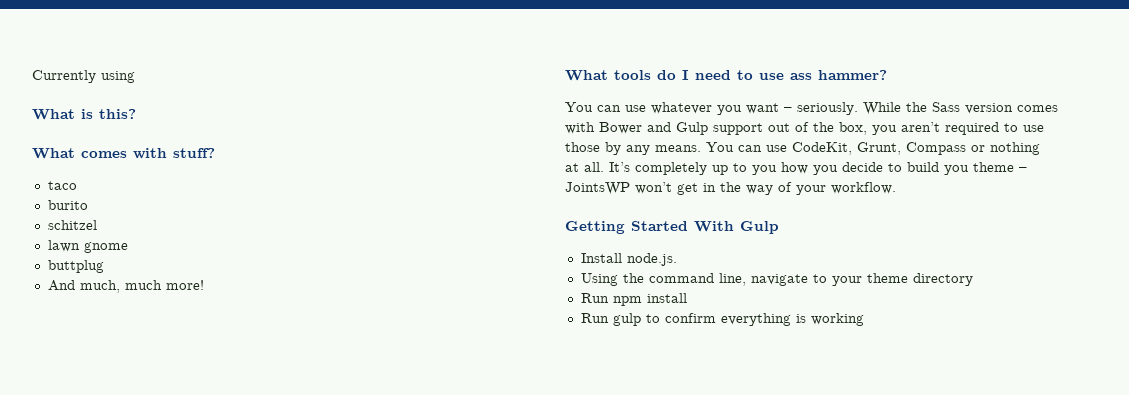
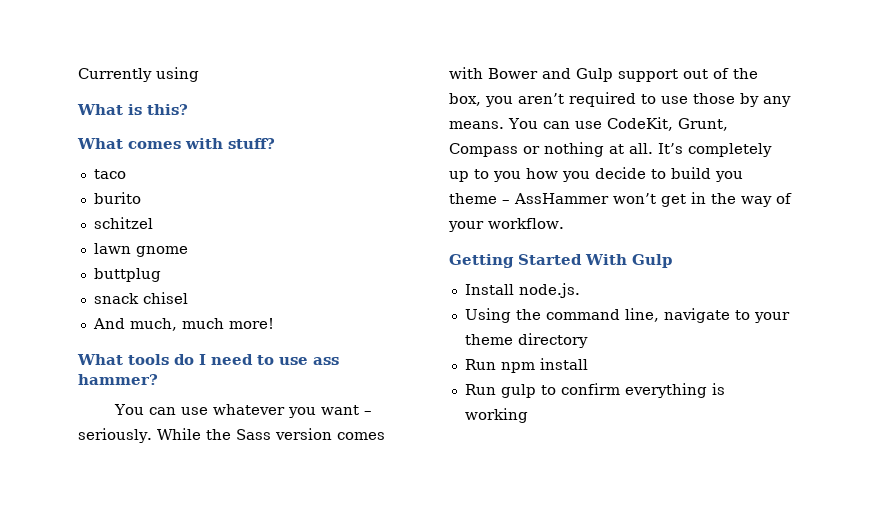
(104, 266) none -> [93,292,188,304] // snack chisel
[565,182,630,195] JointsWP -> [514,193,609,204] AssHammer

